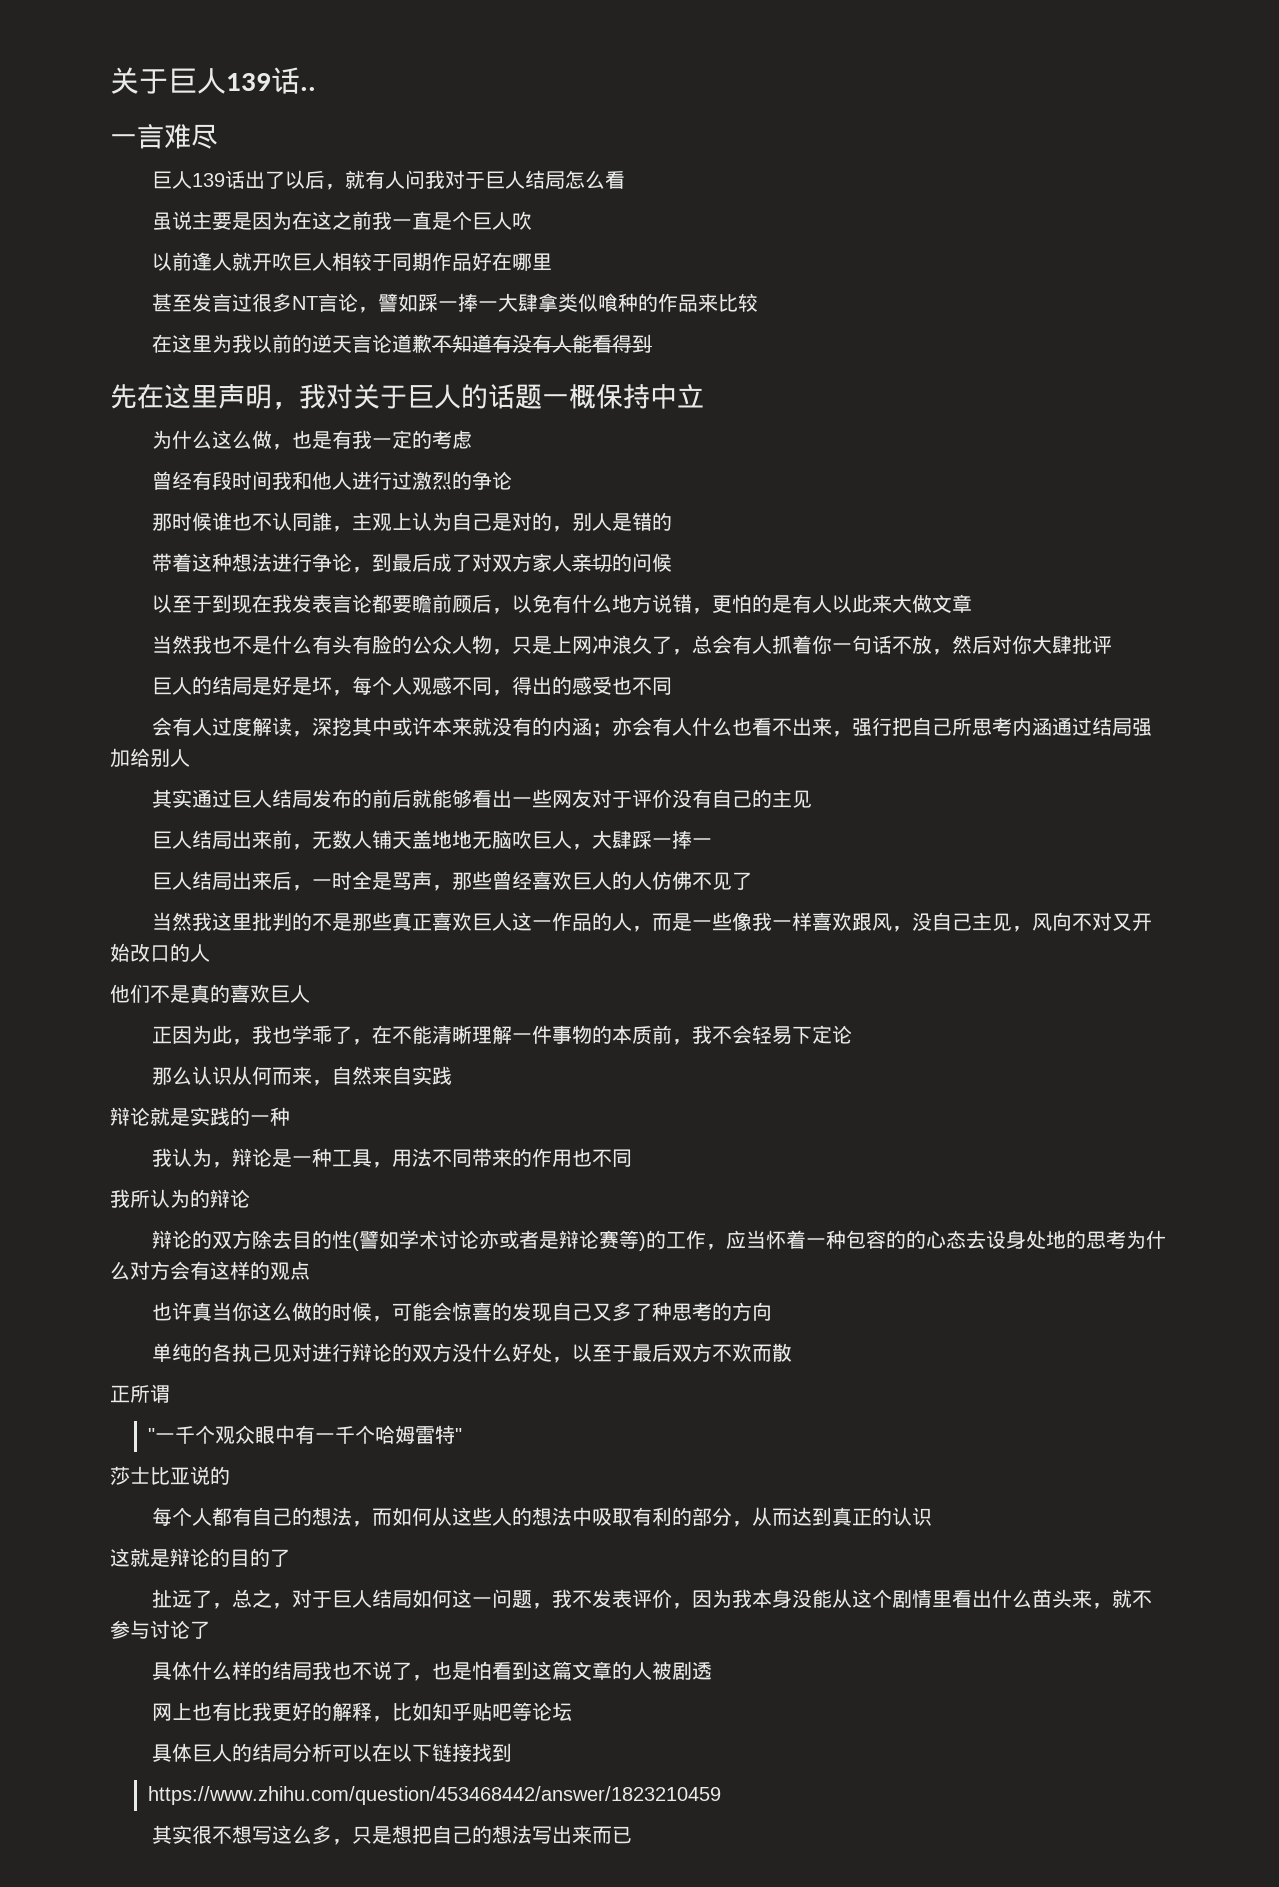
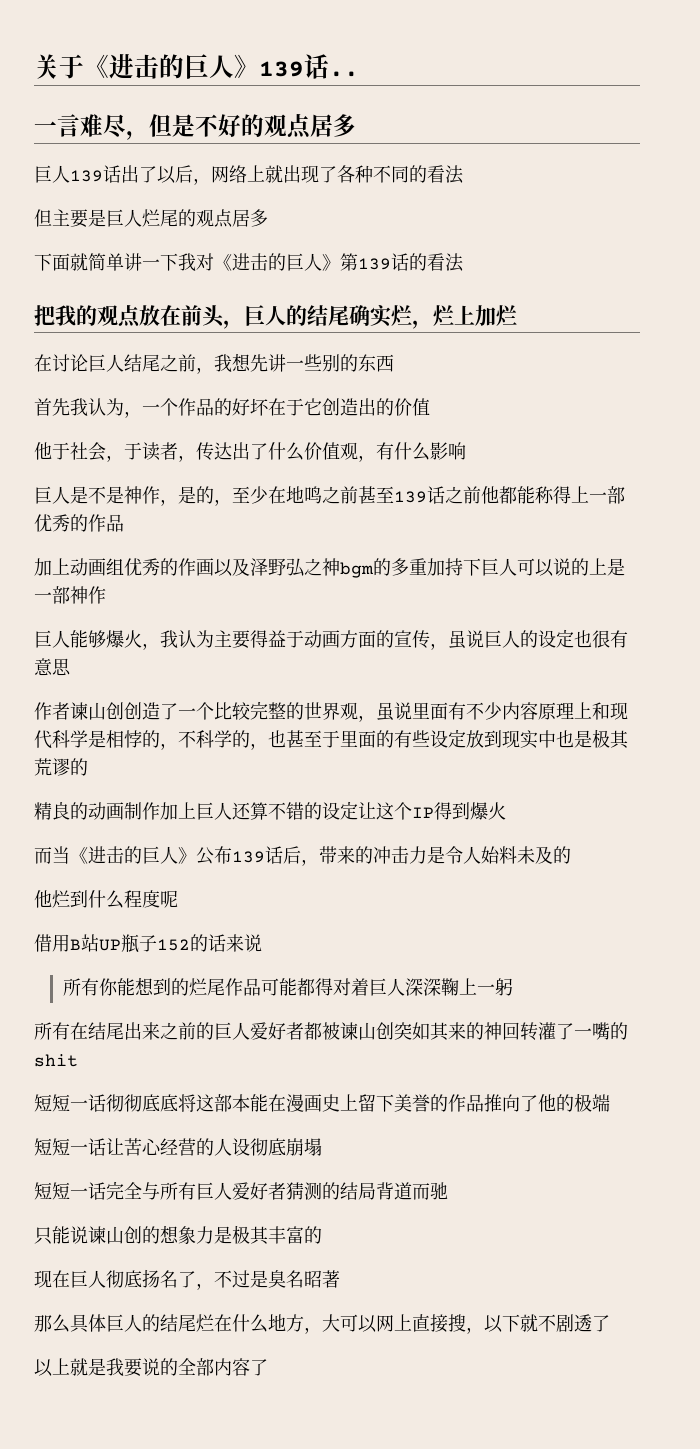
[110,67,226,94] 关于巨人 -> [34,54,259,79] 关于《进击的巨人》
(218, 136) none -> [126,114,356,140] ，但是不好的观点居多
[345,170,626,189] [152,211,533,230] [152,252,553,271] [152,293,759,313] [152,334,653,353] [110,384,704,410] [152,430,473,450] [152,471,513,490] [152,512,673,532] [152,553,673,573] [152,594,973,614] [152,635,1113,655] [152,676,673,696] [152,717,1153,737] [110,748,190,768] [152,789,813,808] [152,830,713,850] [152,871,753,891] [152,912,1153,932] [110,943,210,962] [110,984,310,1003] [152,1025,853,1045] [152,1066,453,1086] [110,1107,290,1126] [152,1148,633,1168] [110,1189,250,1208] [152,1230,1167,1251] [110,1261,310,1280] [152,1302,773,1322] [152,1343,793,1363] [110,1384,170,1403] [148,1425,463,1444] [110,1466,230,1485] [152,1507,933,1527] [110,1548,290,1567] [152,1589,1153,1609] [110,1620,210,1639] [152,1661,713,1681] [152,1702,573,1722] [152,1743,513,1762] [148,1786,722,1805] [152,1825,633,1845] 就有人问我对于巨人结局怎么看 // 虽说主要是因为在这之前我一直是个巨人吹 // 以前逢人就开吹巨人相较于同期作品好在哪里 // 甚至发言过很多NT言论，譬如踩一捧一大肆拿类似喰种的作品来比较 // 在这里为我以前的逆天言论道歉不知道有没有人能看得到 // 先在这里声明，我对关于巨人的话题一概保持中立 // 为什么这么做，也是有我一定的考虑 // 曾经有段时间我和他人进行过激烈的争论 // 那时候谁也不认同誰，主观上认为自己是对的，别人是错的 // 带着这种想法进行争论，到最后成了对双方家人亲切的问候 // 以至于到现在我发表言论都要瞻前顾后，以免有什么地方说错，更怕的是有人以此来大做文章 // 当然我也不是什么有头有脸的公众人物，只是上网冲浪久了，总会有人抓着你一句话不放，然后对你大肆批评 // 巨人的结局是好是坏，每个人观感不同，得出的感受也不同 // 会有人过度解读，深挖其中或许本来就没有的内涵；亦会有人什么也看不出来，强行把自己所思考内涵通过结局强加给别人 // 其实通过巨人结局发布的前后就能够看出一些网友对于评价没有自己的主见 // 巨人结局出来前，无数人铺天盖地地无脑吹巨人，大肆踩一捧一 // 巨人结局出来后，一时全是骂声，那些曾经喜欢巨人的人仿佛不见了 // 当然我这里批判的不是那些真正喜欢巨人这一作品的人，而是一些像我一样喜欢跟风，没自己主见，风向不对又开始改口的人 // 他们不是真的喜欢巨人 // 正因为此，我也学乖了，在不能清晰理解一件事物的本质前，我不会轻易下定论 // 那么认识从何而来，自然来自实践 // 辩论就是实践的一种 // 我认为，辩论是一种工具，用法不同带来的作用也不同 // 我所认为的辩论 // 辩论的双方除去目的性(譬如学术讨论亦或者是辩论赛等)的工作，应当怀着一种包容的的心态去设身处地的思考为什么对方会有这样的观点 // 也许真当你这么做的时候，可能会惊喜的发现自己又多了种思考的方向 // 单纯的各执己见对进行辩论的双方没什么好处，以至于最后双方不欢而散 // 正所谓 // "一千个观众眼中有一千个哈姆雷特" // 莎士比亚说的 // 每个人都有自己的想法，而如何从这些人的想法中吸取有利的部分，从而达到真正的认识 // 这就是辩论的目的了 // 扯远了，总之，对于巨人结局如何这一问题，我不发表评价，因为我本身没能从这个剧情里看出什么苗头来，就不参与讨论了 // 具体什么样的结局我也不说了，也是怕看到这篇文章的人被剧透 // 网上也有比我更好的解释，比如知乎贴吧等论坛 // 具体巨人的结局分析可以在以下链接找到 // https://www.zhihu.com/question/453468442/answer/1823210459 // 其实很不想写这么多，只是想把自己的想法写出来而已 -> [211,165,464,184] [34,209,268,228] [34,253,464,272] [34,305,517,329] [34,353,394,374] [34,398,430,418] [34,442,466,462] [34,486,625,506] [34,514,124,532] [34,558,625,578] [34,586,106,604] [34,629,628,650] [34,658,71,676] [34,701,628,722] [34,729,629,750] [34,758,88,776] [34,801,506,820] [34,846,571,866] [34,890,178,909] [34,934,262,953] [62,977,513,996] [34,1022,628,1041] [34,1054,78,1067] [34,1093,610,1112] [34,1138,322,1156] [34,1181,448,1200] [34,1225,322,1245] [34,1269,340,1290] [34,1314,610,1334] [34,1358,268,1377] 网络上就出现了各种不同的看法 // 但主要是巨人烂尾的观点居多 // 下面就简单讲一下我对《进击的巨人》第139话的看法 // 把我的观点放在前头，巨人的结尾确实烂，烂上加烂 // 在讨论巨人结尾之前，我想先讲一些别的东西 // 首先我认为，一个作品的好坏在于它创造出的价值 // 他于社会，于读者，传达出了什么价值观，有什么影响 // 巨人是不是神作，是的，至少在地鸣之前甚至139话之前他都能称得上一部优秀的作品 // 加上动画组优秀的作画以及泽野弘之神bgm的多重加持下巨人可以说的上是一部神作 // 巨人能够爆火，我认为主要得益于动画方面的宣传，虽说巨人的设定也很有意思 // 作者谏山创创造了一个比较完整的世界观，虽说里面有不少内容原理上和现代科学是相悖的，不科学的，也甚至于里面的有些设定放到现实中也是极其荒谬的 // 精良的动画制作加上巨人还算不错的设定让这个IP得到爆火 // 而当《进击的巨人》公布139话后，带来的冲击力是令人始料未及的 // 他烂到什么程度呢 // 借用B站UP瓶子152的话来说 // 所有你能想到的烂尾作品可能都得对着巨人深深鞠上一躬 // 所有在结尾出来之前的巨人爱好者都被谏山创突如其来的神回转灌了一嘴的shit // 短短一话彻彻底底将这部本能在漫画史上留下美誉的作品推向了他的极端 // 短短一话让苦心经营的人设彻底崩塌 // 短短一话完全与所有巨人爱好者猜测的结局背道而驰 // 只能说谏山创的想象力是极其丰富的 // 现在巨人彻底扬名了，不过是臭名昭著 // 那么具体巨人的结尾烂在什么地方，大可以网上直接搜，以下就不剧透了 // 以上就是我要说的全部内容了

